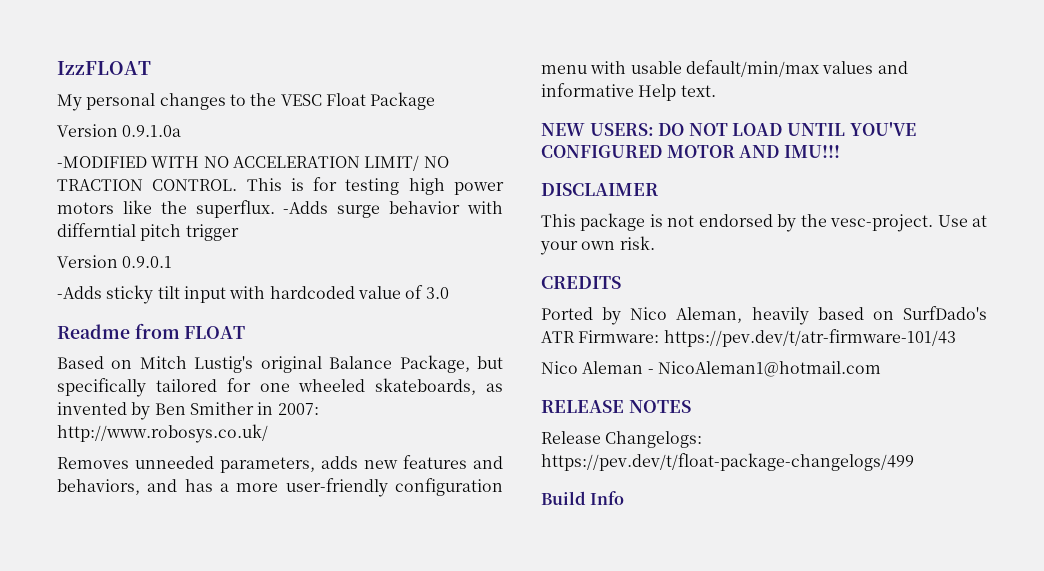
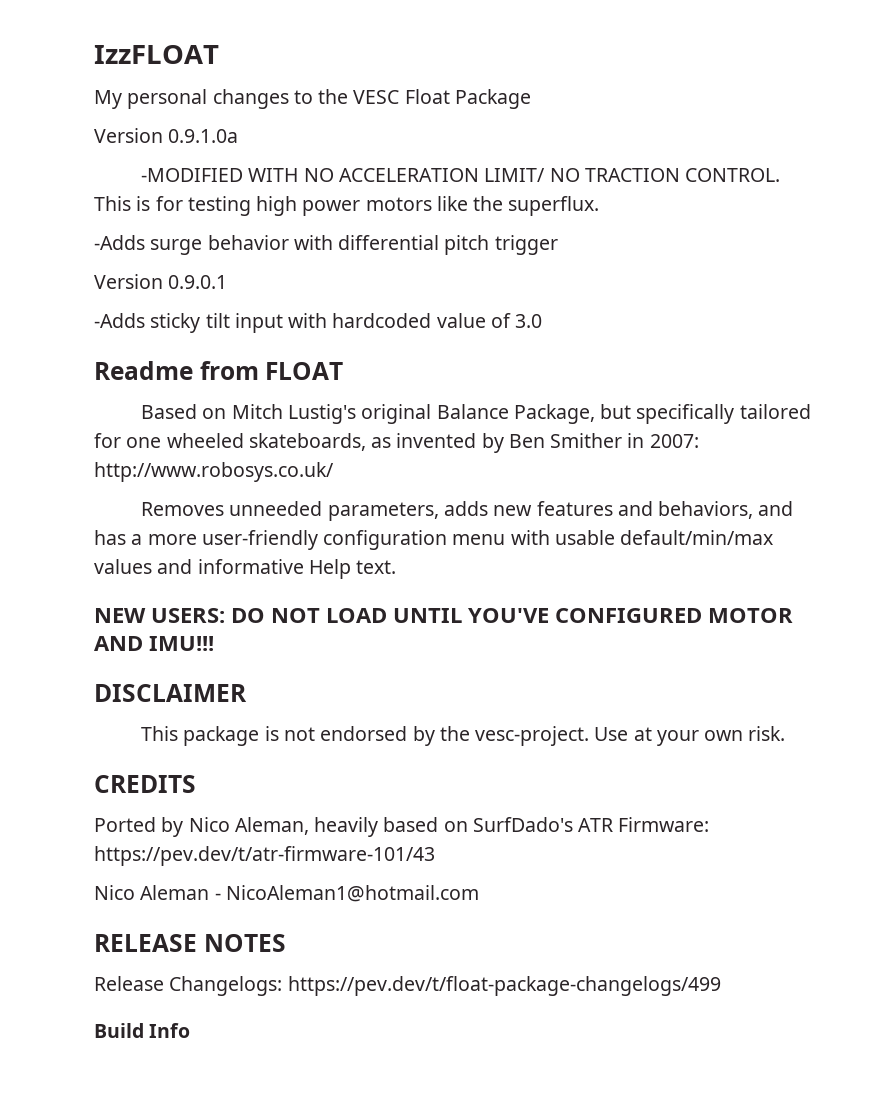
(275, 209) none -> (600, 206) //
[57,223,136,237] differntial -> [338,235,440,250] differential

